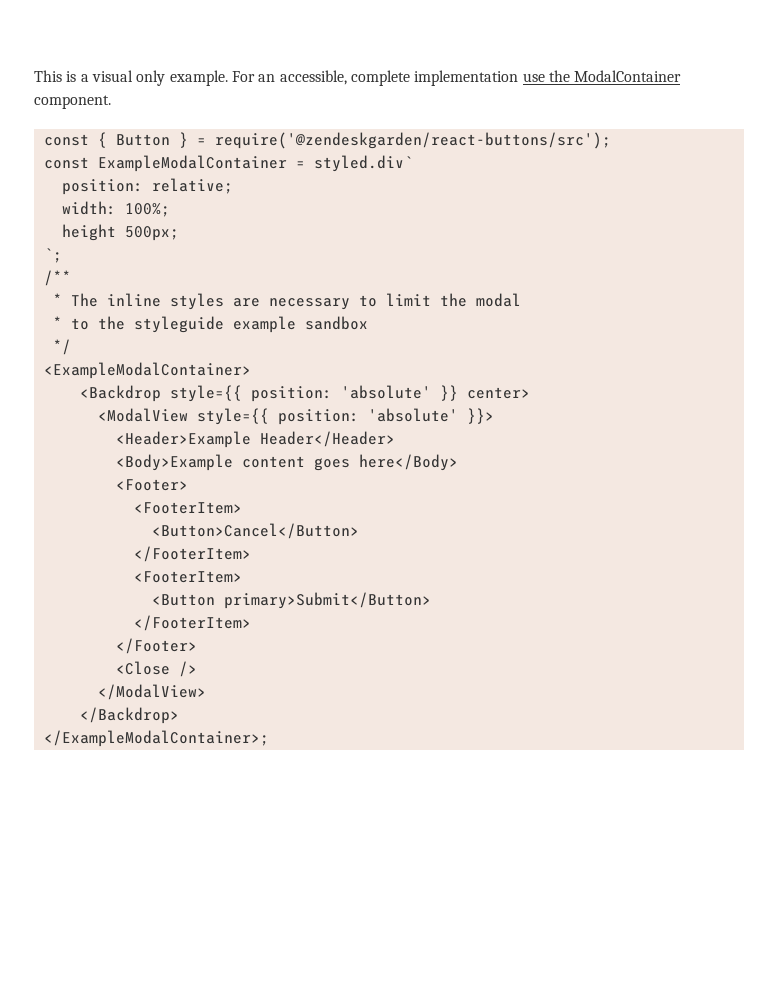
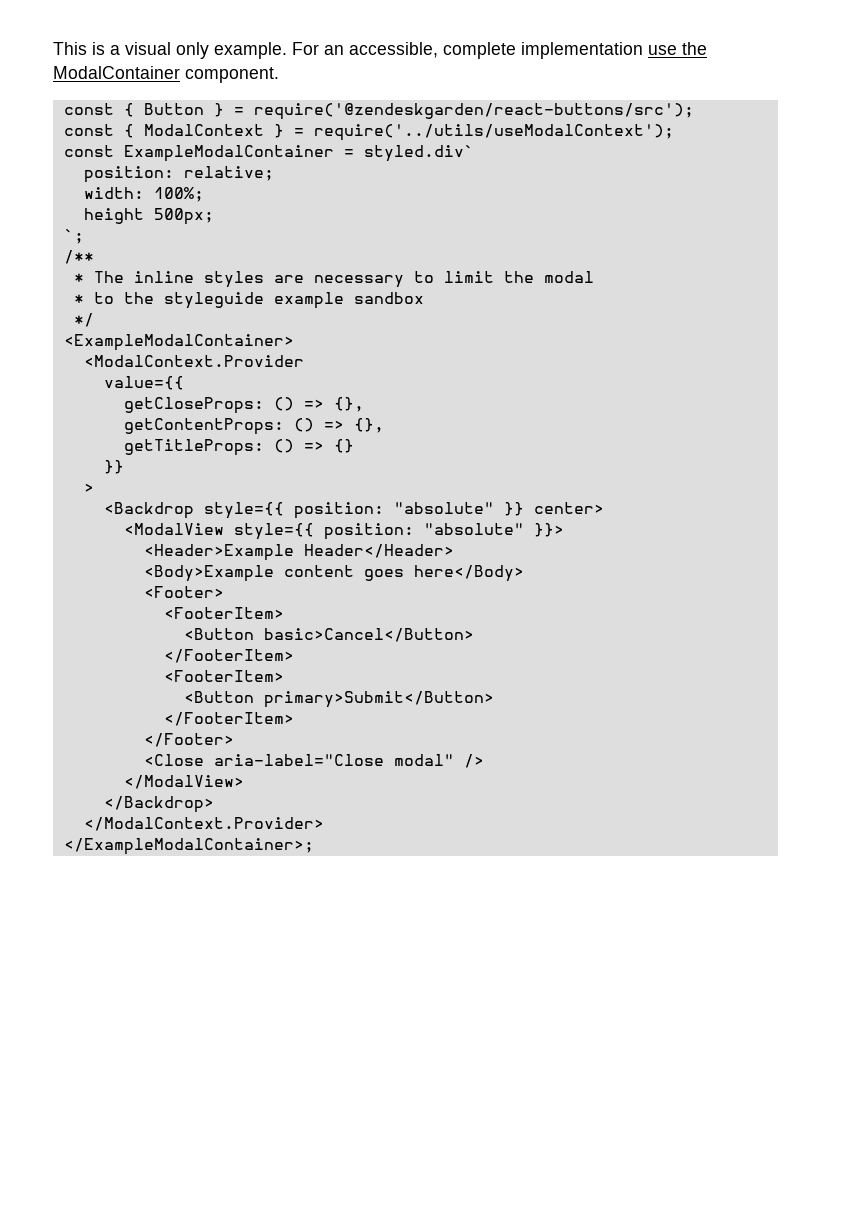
(611, 140) none -> [63,124,674,141] // const { ModalContext } = require('../utils/useModalContext');
(251, 370) none -> [83,355,304,367] [103,376,184,390] [123,397,364,414] [123,418,384,435] [123,439,354,456] [103,460,124,474] [83,483,94,493] // <ModalContext.Provider // value={{ // getCloseProps: () => {}, // getContentProps: () => {}, // getTitleProps: () => {} // }} // >
[340,385,431,399] 'absolute' -> [393,502,494,514] "absolute"
[367,408,458,422] 'absolute' -> [423,523,524,535] "absolute"
[151,523,359,539] <Button>Cancel</Button> -> [183,628,474,642] <Button basic>Cancel</Button>
(170, 668) none -> [213,754,454,766] aria-label="Close modal"
(179, 715) none -> [83,817,324,831] // </ModalContext.Provider>

